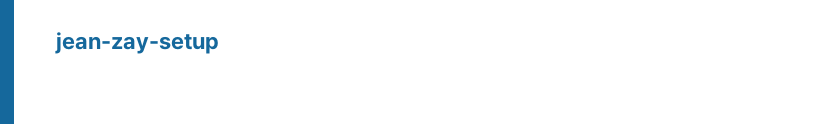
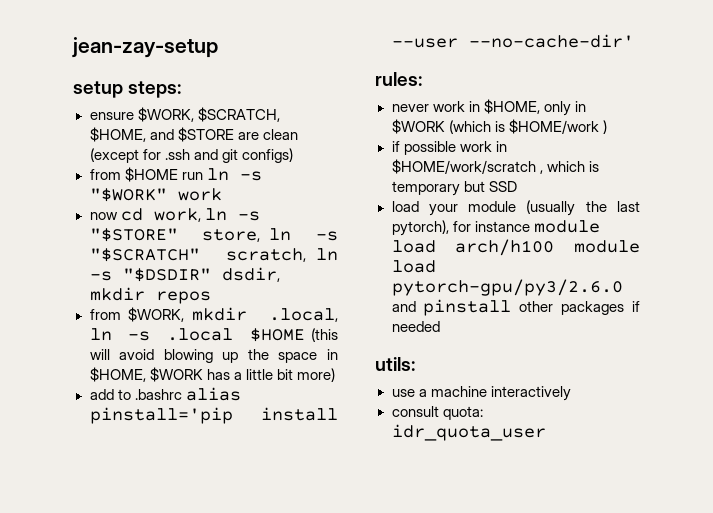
(219, 43) none -> [73,81,182,98] [89,107,280,122] [89,127,298,142] [89,148,293,163] [89,167,262,182] [89,188,222,202] [89,208,260,222] [89,228,338,242] [89,248,338,262] [89,267,280,282] [89,287,211,304] [89,307,338,322] [89,328,338,342] [89,349,339,363] [89,367,335,382] [89,387,241,401] [89,407,338,424] [391,34,634,48] [375,72,422,86] [391,99,586,116] [391,119,607,134] [391,141,507,155] [391,159,599,174] [391,181,517,196] [391,200,640,216] [391,220,600,236] [391,239,640,256] [391,260,436,273] [391,279,623,296] [391,299,640,316] [391,321,440,332] [375,357,415,371] [391,386,571,401] [391,406,483,420] [391,424,546,441] // setup steps: // ensure $WORK, $SCRATCH, $HOME, and $STORE are clean (except for .ssh and git configs) // from $HOME run ln -s "$WORK" work // now cd work, ln -s "$STORE" store, ln -s "$SCRATCH" scratch, ln -s "$DSDIR" dsdir, mkdir repos // from $WORK, mkdir .local, ln -s .local $HOME (this will avoid blowing up the space in $HOME, $WORK has a little bit more) // add to .bashrc alias pinstall='pip install --user --no-cache-dir' // rules: // never work in $HOME, only in $WORK (which is $HOME/work ) // if possible work in $HOME/work/scratch , which is temporary but SSD // load your module (usually the last pytorch), for instance module load arch/h100 module load pytorch-gpu/py3/2.6.0 and pinstall other packages if needed // utils: // use a machine interactively // consult quota: idr_quota_user

